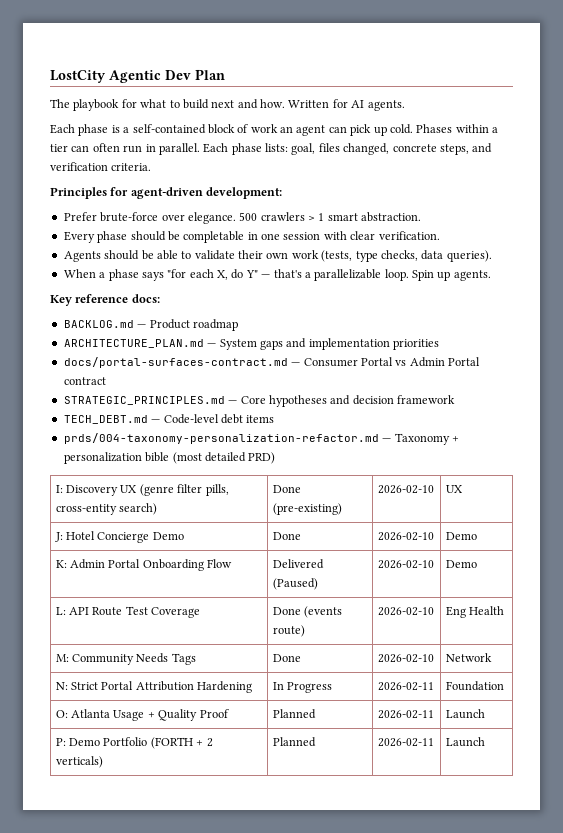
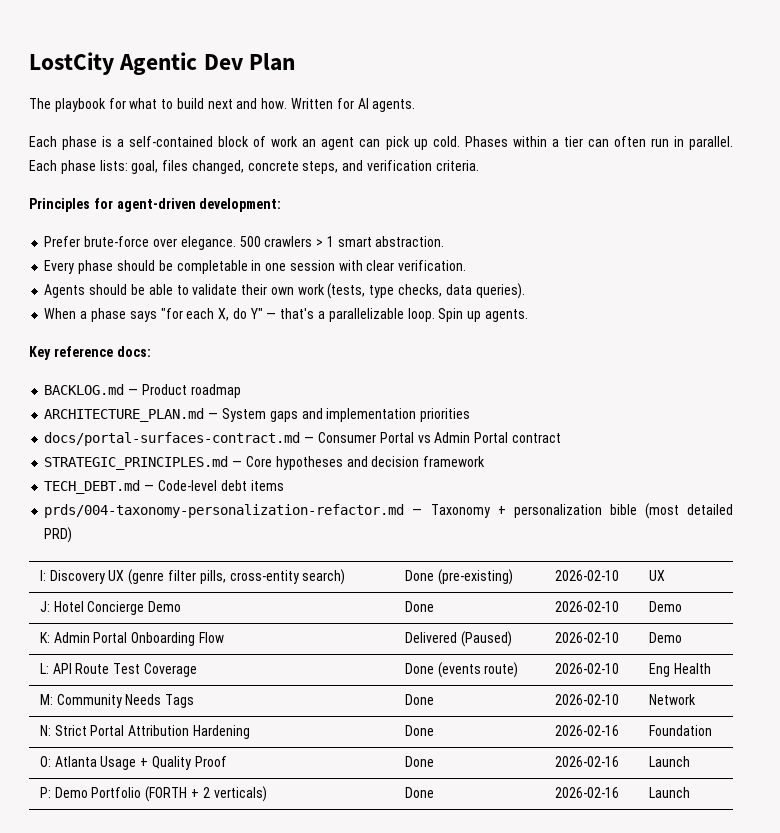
[272,682,333,693] [377,682,434,691] In Progress | 2026-02-11 -> [404,725,434,736] [554,725,619,736] Done | 2026-02-16
[272,709,316,719] [377,710,434,719] Planned | 2026-02-11 -> [404,756,434,767] [554,756,619,767] Done | 2026-02-16
[272,737,316,747] [377,738,434,747] Planned | 2026-02-11 -> [404,787,434,798] [554,787,619,798] Done | 2026-02-16

